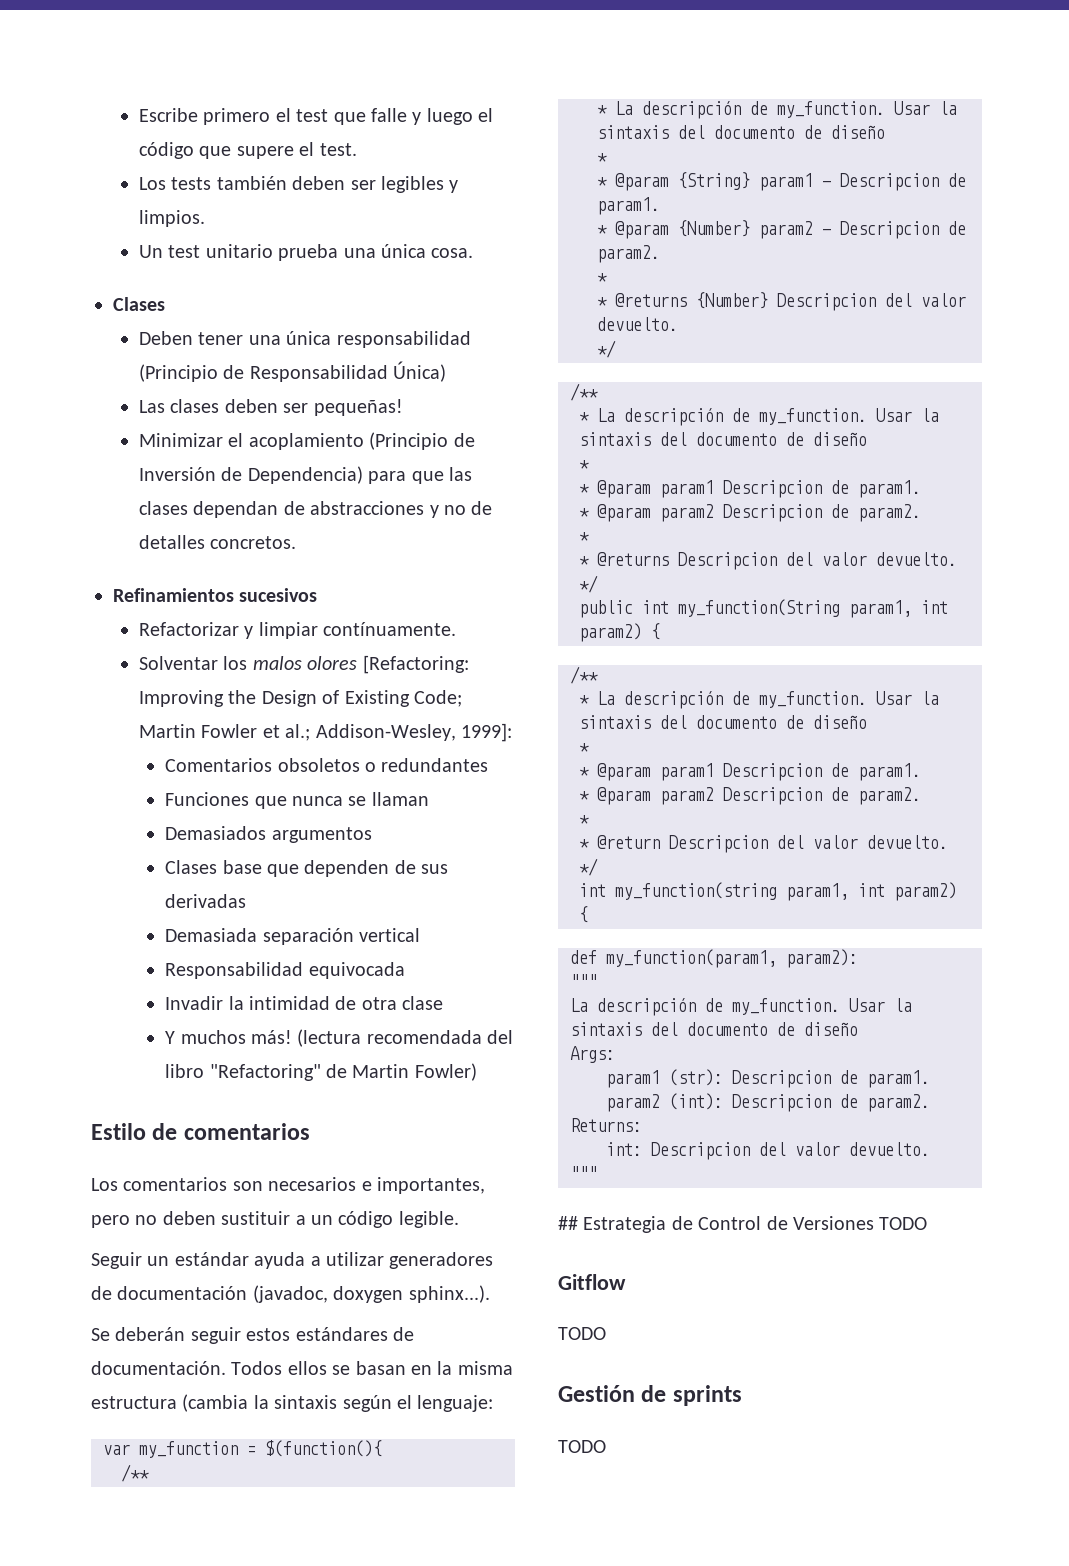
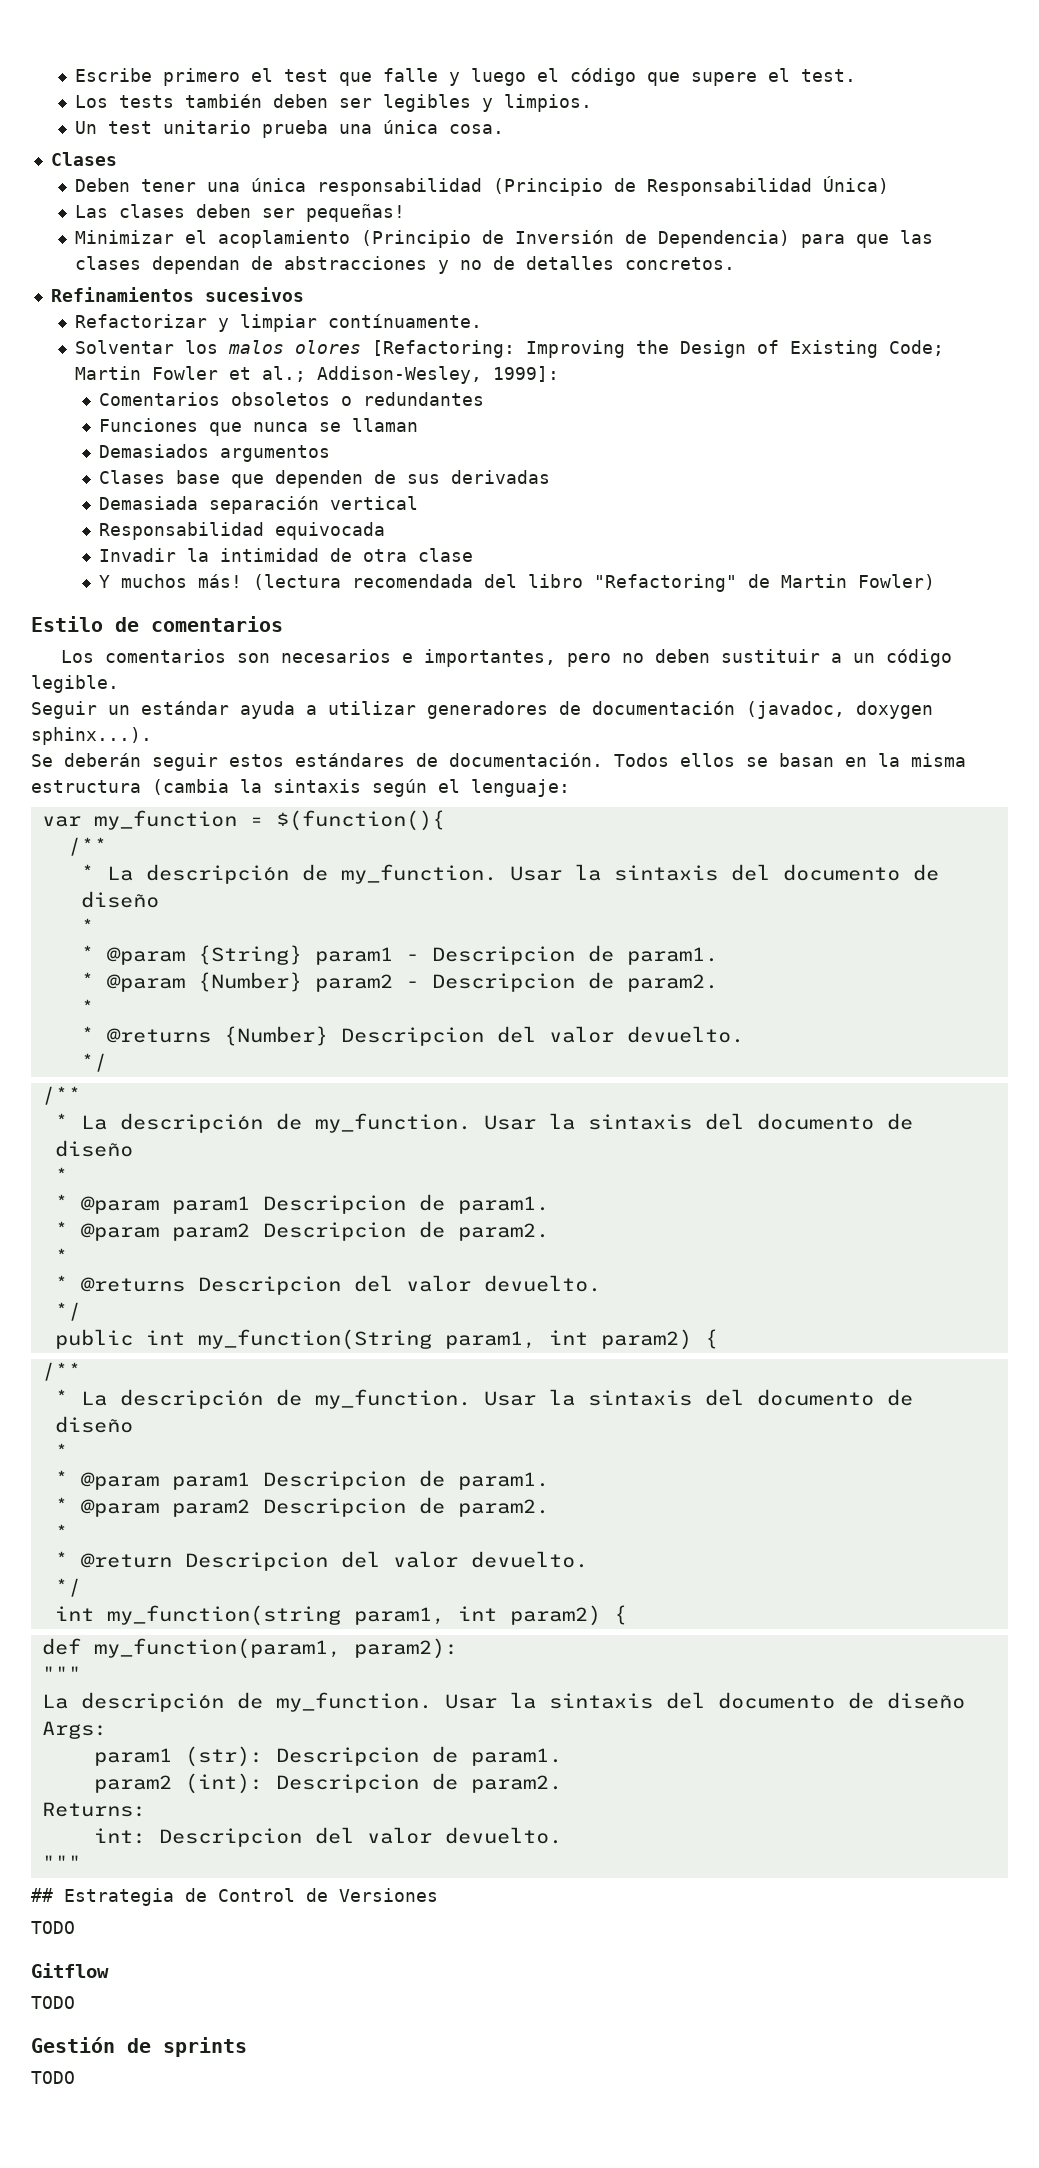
(874, 1223) none -> (438, 1895) //

